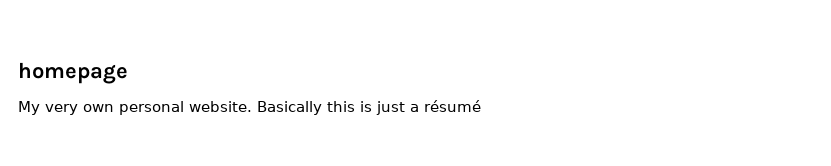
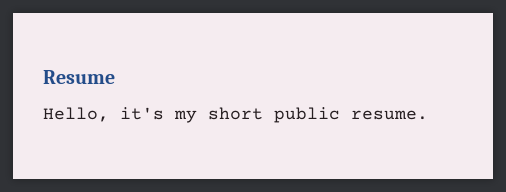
[18,62,128,84] [18,100,481,115] homepage // My very own personal website. Basically this is just a résumé -> [43,70,115,84] [43,107,428,123] Resume // Hello, it's my short public resume.

